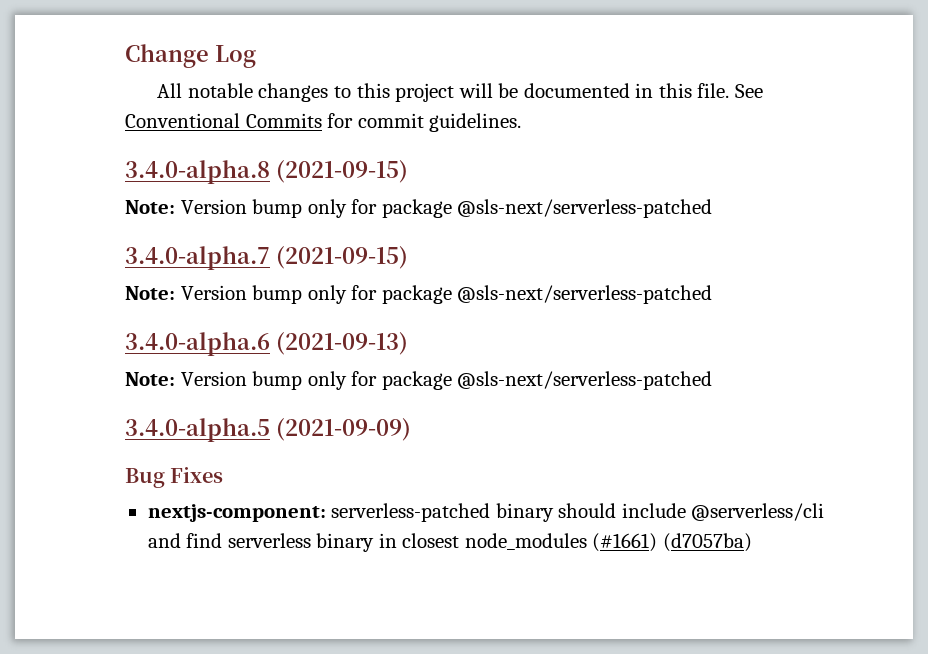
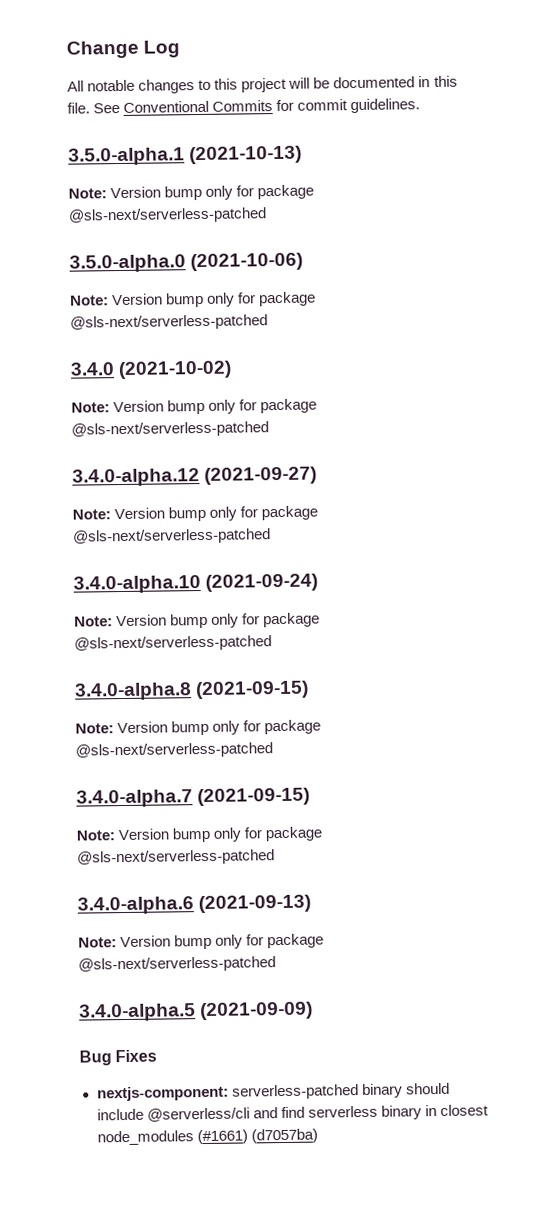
(522, 122) none -> [68,145,303,166] [68,184,315,201] [68,207,267,224] [69,252,304,273] [70,291,317,308] [70,314,268,331] [70,360,233,380] [71,398,318,415] [71,421,269,438] [72,466,318,487] [72,505,319,522] [73,528,271,545] [73,573,319,594] [74,612,321,629] [74,635,272,652] // 3.5.0-alpha.1 (2021-10-13) // Note: Version bump only for package @sls-next/serverless-patched // 3.5.0-alpha.0 (2021-10-06) // Note: Version bump only for package @sls-next/serverless-patched // 3.4.0 (2021-10-02) // Note: Version bump only for package @sls-next/serverless-patched // 3.4.0-alpha.12 (2021-09-27) // Note: Version bump only for package @sls-next/serverless-patched // 3.4.0-alpha.10 (2021-09-24) // Note: Version bump only for package @sls-next/serverless-patched

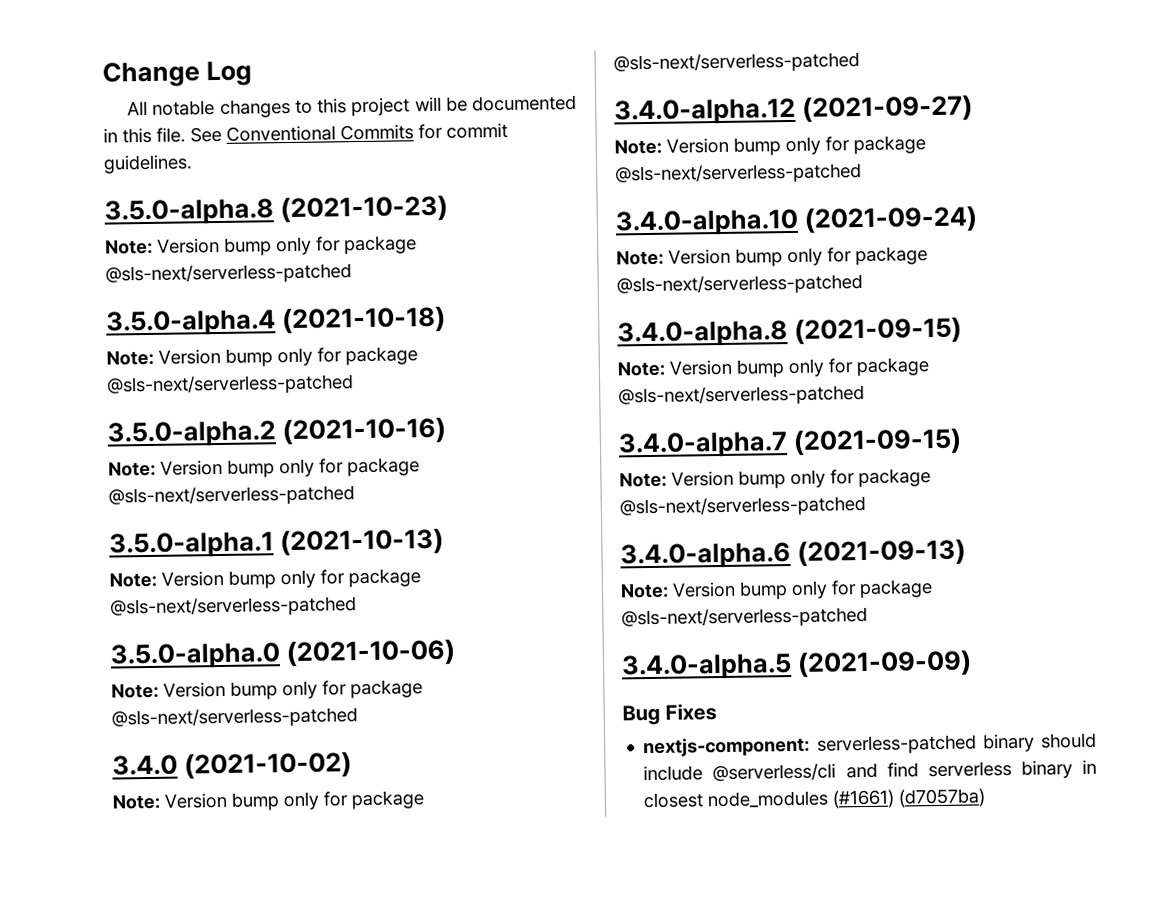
(421, 106) none -> [104,194,449,226] [105,235,417,256] [105,263,352,285] [106,305,447,337] [106,346,418,367] [106,374,354,396] [107,416,447,448] [108,457,420,478] [108,485,355,507] // 3.5.0-alpha.8 (2021-10-23) // Note: Version bump only for package @sls-next/serverless-patched // 3.5.0-alpha.4 (2021-10-18) // Note: Version bump only for package @sls-next/serverless-patched // 3.5.0-alpha.2 (2021-10-16) // Note: Version bump only for package @sls-next/serverless-patched

